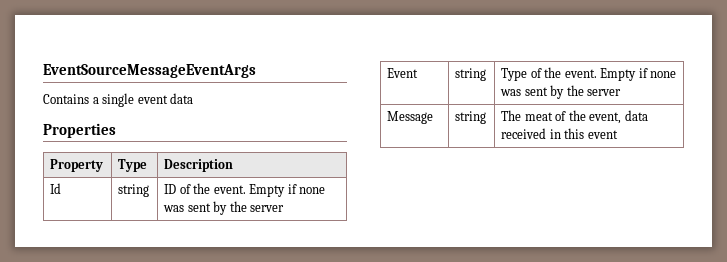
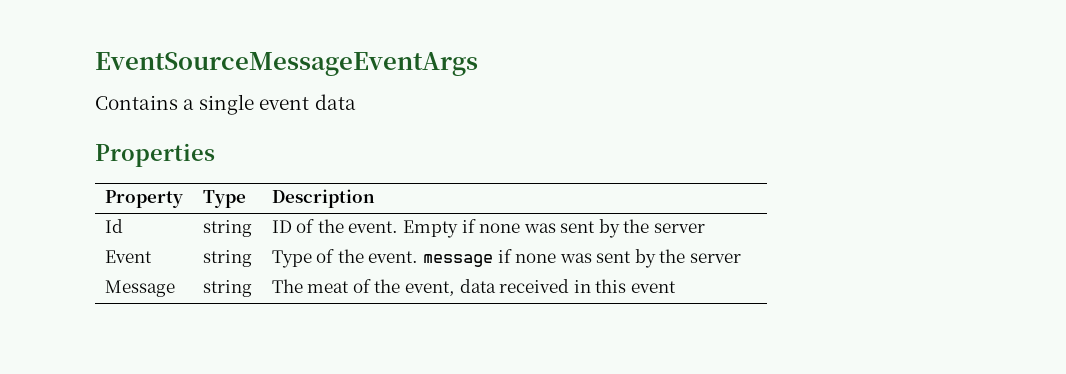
[600,68,637,81] Empty -> [422,254,493,267] message

